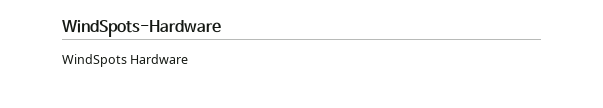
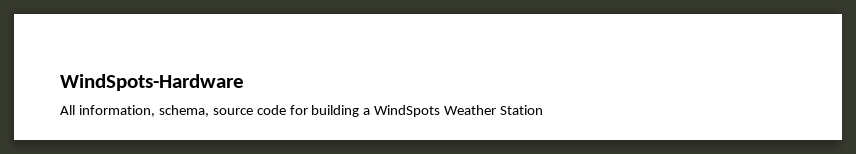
[62,54,189,67] WindSpots Hardware -> [60,105,544,117] All information, schema, source code for building a WindSpots Weather Station

